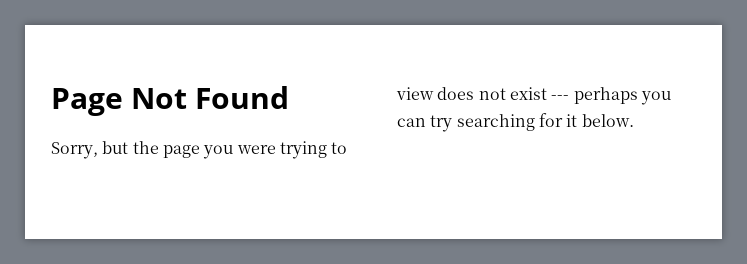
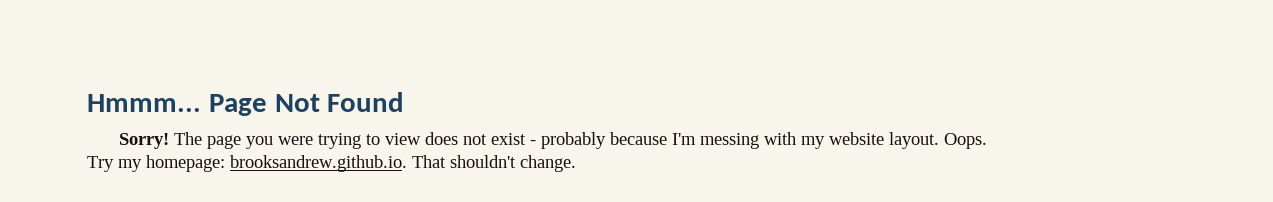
(51, 102) none -> [87,94,201,112] Hmmm...
[51,141,159,159] Sorry, but the -> [119,132,203,149] Sorry! The
[551,87,671,105] [397,113,634,132] --- perhaps you can try searching for it below. -> [530,132,988,149] [87,155,576,172] - probably because I'm messing with my website layout. Oops. // Try my homepage: brooksandrew.github.io. That shouldn't change.

